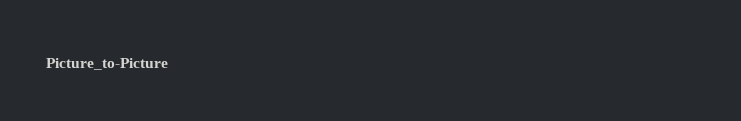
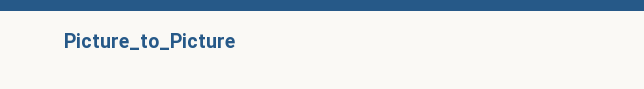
[46,58,168,70] Picture_to-Picture -> [64,33,235,50] Picture_to_Picture

